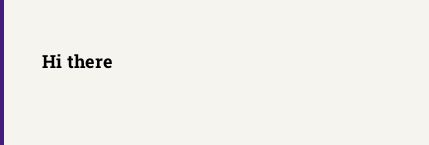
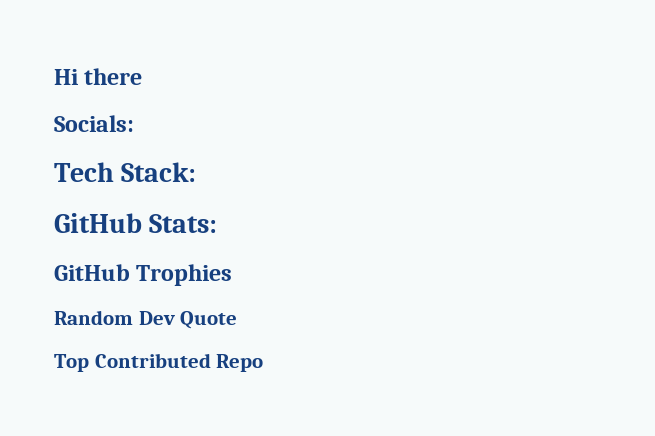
(113, 61) none -> [54,115,134,132] [54,162,197,182] [54,213,218,233] [54,264,233,286] [54,310,238,329] [54,353,264,372] // Socials: // Tech Stack: // GitHub Stats: // GitHub Trophies // Random Dev Quote // Top Contributed Repo

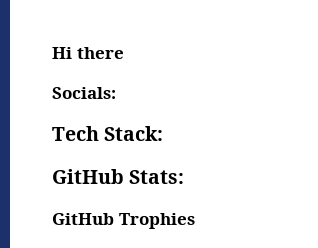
[54,310,238,329] [54,353,264,372] // Random Dev Quote // Top Contributed Repo -> (195, 221) none

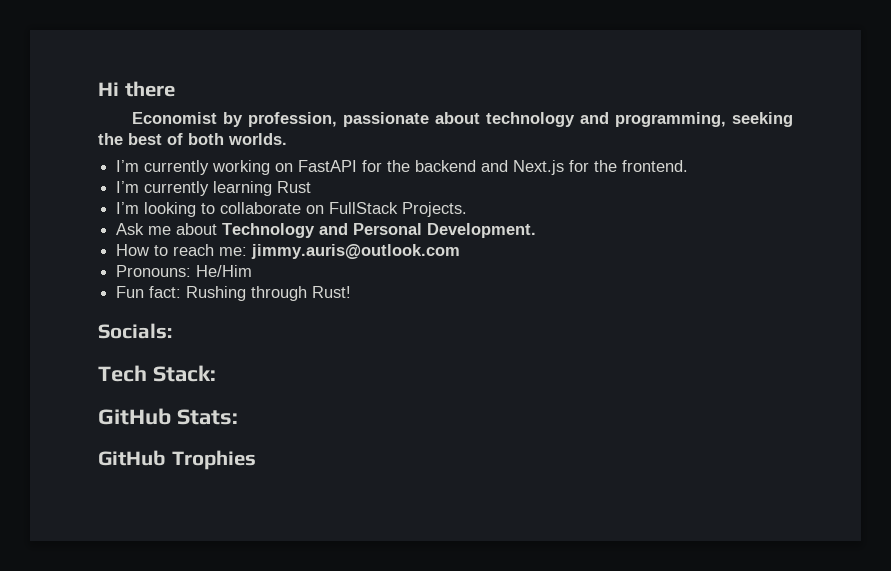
(124, 53) none -> [132,112,793,127] [98,133,287,145] [116,160,689,175] [116,181,312,196] [116,202,468,217] [116,223,537,238] [116,244,461,259] [116,265,253,277] [116,286,352,301] // Economist by profession, passionate about technology and programming, seeking the best of both worlds. // I’m currently working on FastAPI for the backend and Next.js for the frontend. // I’m currently learning Rust // I’m looking to collaborate on FullStack Projects. // Ask me about Technology and Personal Development. // How to reach me: jimmy.auris@outlook.com // Pronouns: He/Him // Fun fact: Rushing through Rust!

